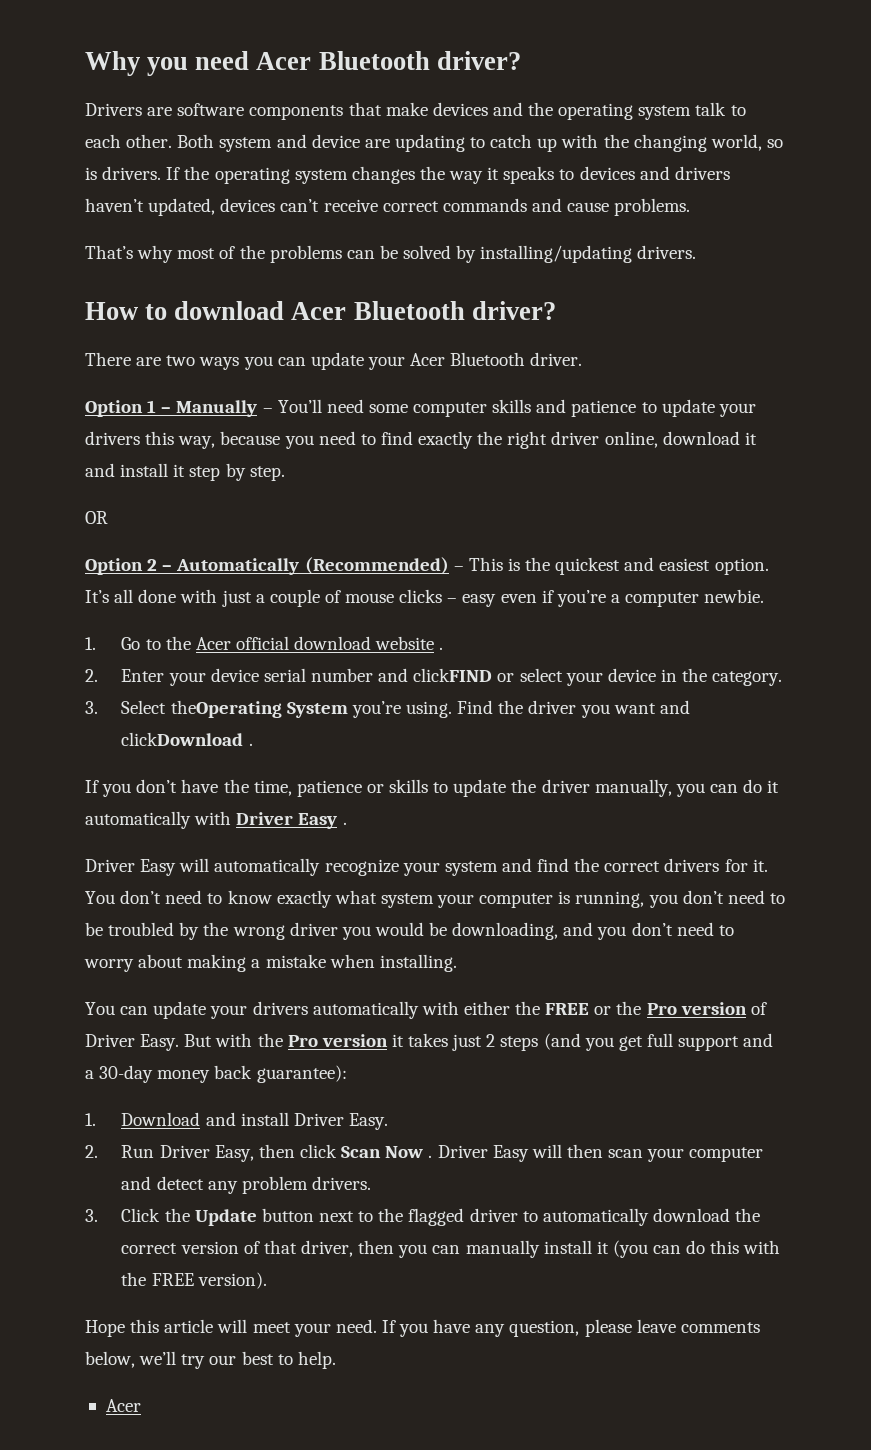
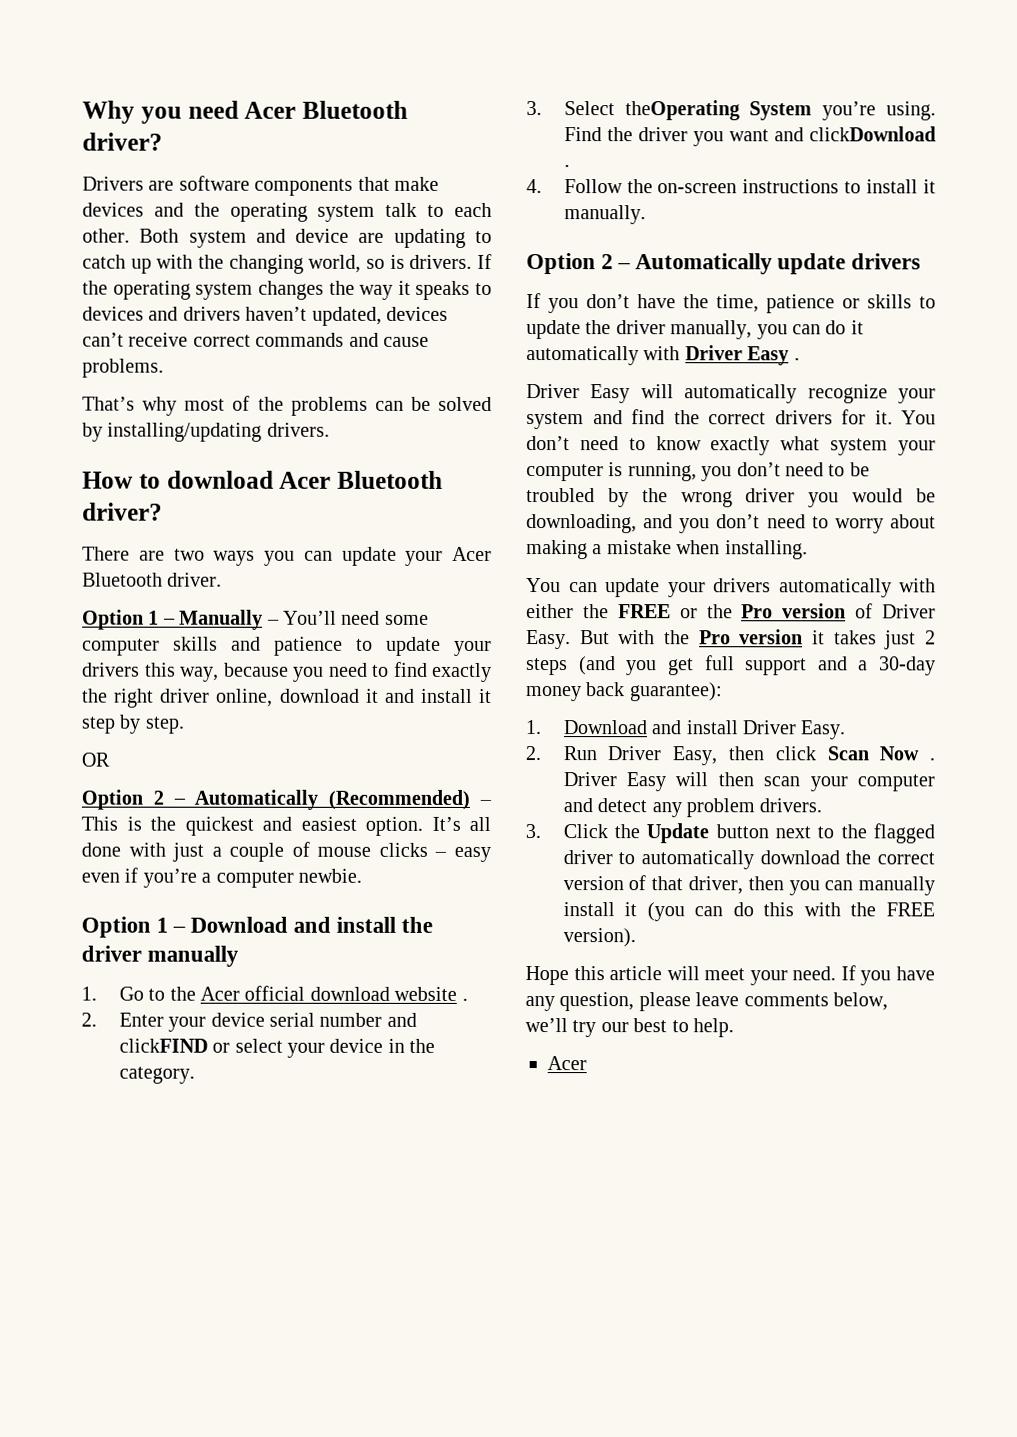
(765, 596) none -> [81,916,434,938] [81,945,240,967] // Option 1 – Download and install the driver manually
(253, 744) none -> [526,179,936,194] [563,205,646,225] [526,253,922,275] // 4. Follow the on-screen instructions to install it manually. // Option 2 – Automatically update drivers

